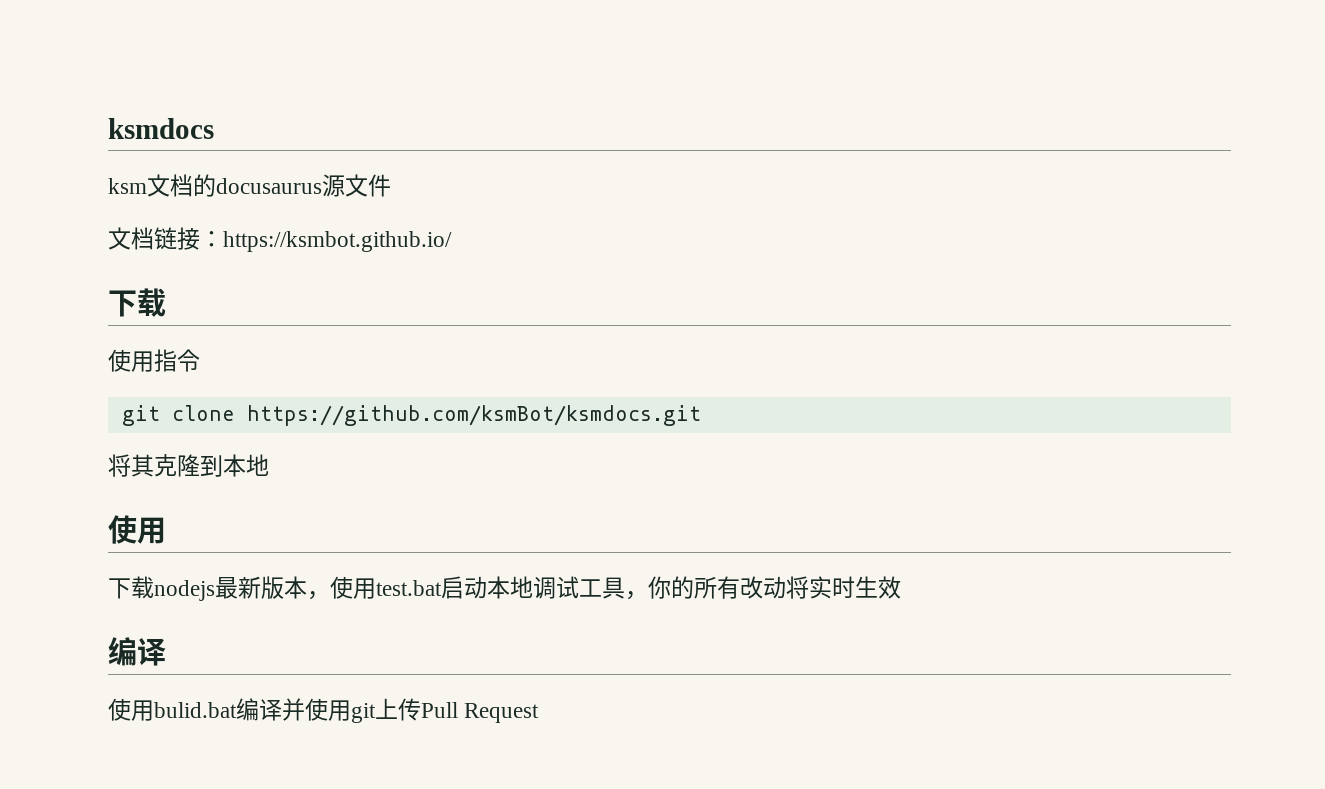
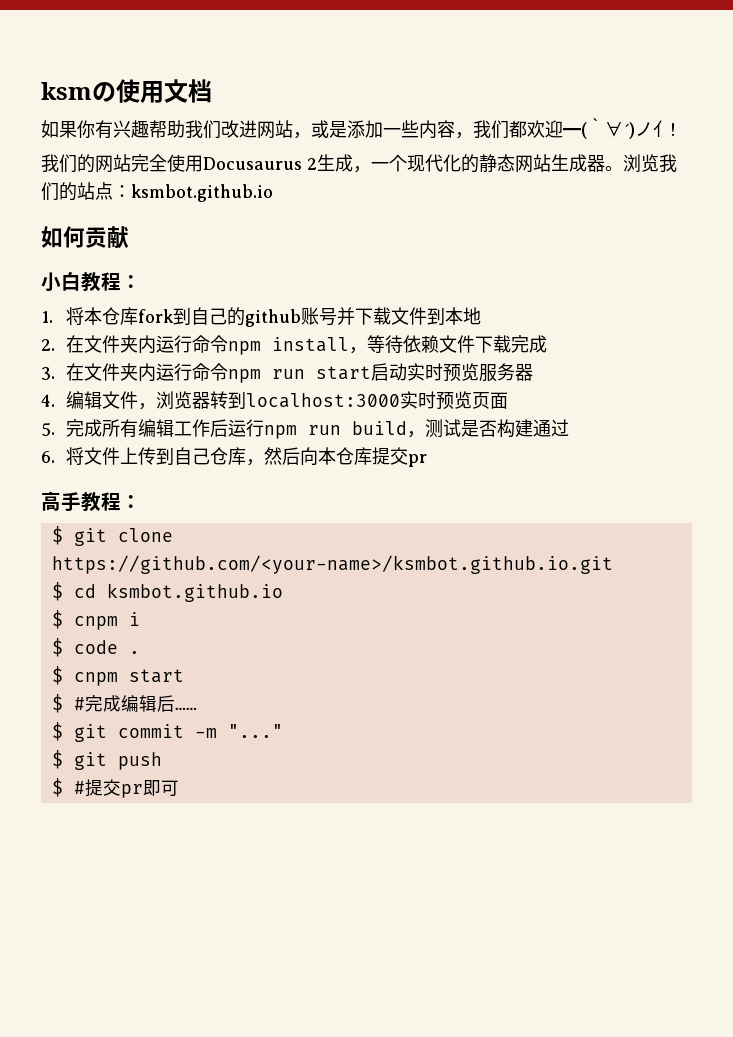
[108,118,214,139] [108,174,391,197] [108,227,452,252] [108,288,166,317] [108,349,200,372] [121,405,701,426] [108,454,269,477] [108,515,166,544] [108,576,901,601] [108,637,166,666] [108,698,540,723] ksmdocs // ksm文档的docusaurus源文件 // 文档链接：https://ksmbot.github.io/ // 下载 // 使用指令 // git clone https://github.com/ksmBot/ksmdocs.git // 将其克隆到本地 // 使用 // 下载nodejs最新版本，使用test.bat启动本地调试工具，你的所有改动将实时生效 // 编译 // 使用bulid.bat编译并使用git上传Pull Request -> [41,79,212,103] [41,118,676,139] [41,154,677,173] [41,182,273,202] [41,226,129,249] [41,272,141,292] [41,307,481,327] [41,335,547,355] [41,363,533,383] [41,391,508,410] [41,419,569,439] [41,447,427,467] [41,491,141,512] [51,526,173,546] [51,555,613,574] [51,582,283,602] [51,610,140,630] [51,638,140,657] [51,666,184,686] [51,694,197,713] [51,722,283,742] [51,750,162,770] [51,778,179,798] ksmの使用文档 // 如果你有兴趣帮助我们改进网站，或是添加一些内容，我们都欢迎━(｀∀´)ノ亻! // 我们的网站完全使用Docusaurus 2生成，一个现代化的静态网站生成器。浏览我们的站点：ksmbot.github.io // 如何贡献 // 小白教程： // 1.将本仓库fork到自己的github账号并下载文件到本地 // 2.在文件夹内运行命令npm install，等待依赖文件下载完成 // 3.在文件夹内运行命令npm run start启动实时预览服务器 // 4.编辑文件，浏览器转到localhost:3000实时预览页面 // 5.完成所有编辑工作后运行npm run build，测试是否构建通过 // 6.将文件上传到自己仓库，然后向本仓库提交pr // 高手教程： // $ git clone https://github.com/<your-name>/ksmbot.github.io.git // $ cd ksmbot.github.io // $ cnpm i // $ code . // $ cnpm start // $ #完成编辑后…… // $ git commit -m "..." // $ git push // $ #提交pr即可

